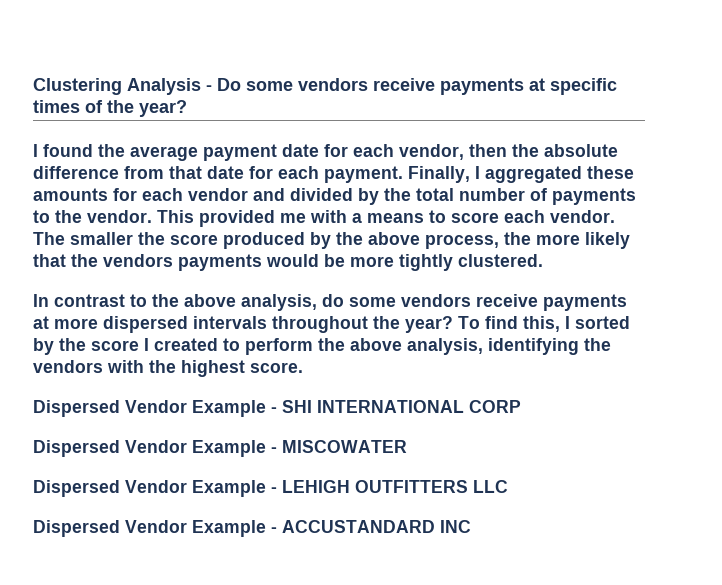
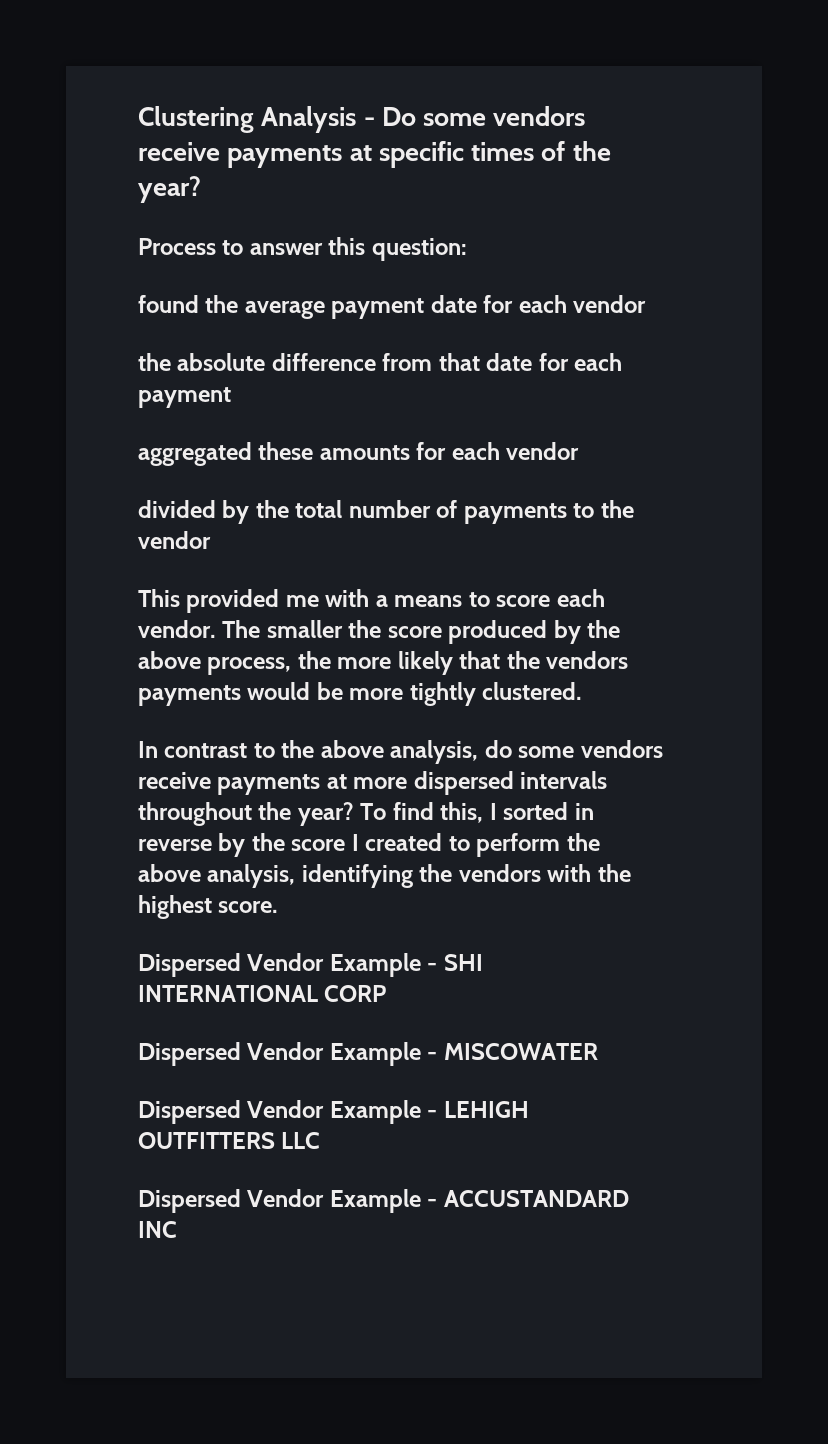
[33,144,38,157] I -> [138,237,467,261] Process to answer this question: //
[399,144,507,160] vendor, then -> [573,295,647,313] vendor //
[324,166,480,183] payment. Finally, I -> [138,387,231,408] payment //
[253,188,285,201] and -> (580, 451) //
[87,210,152,223] vendor. -> [138,531,211,549] vendor //
(630, 322) none -> [574,803,594,820] [138,839,212,851] in reverse

